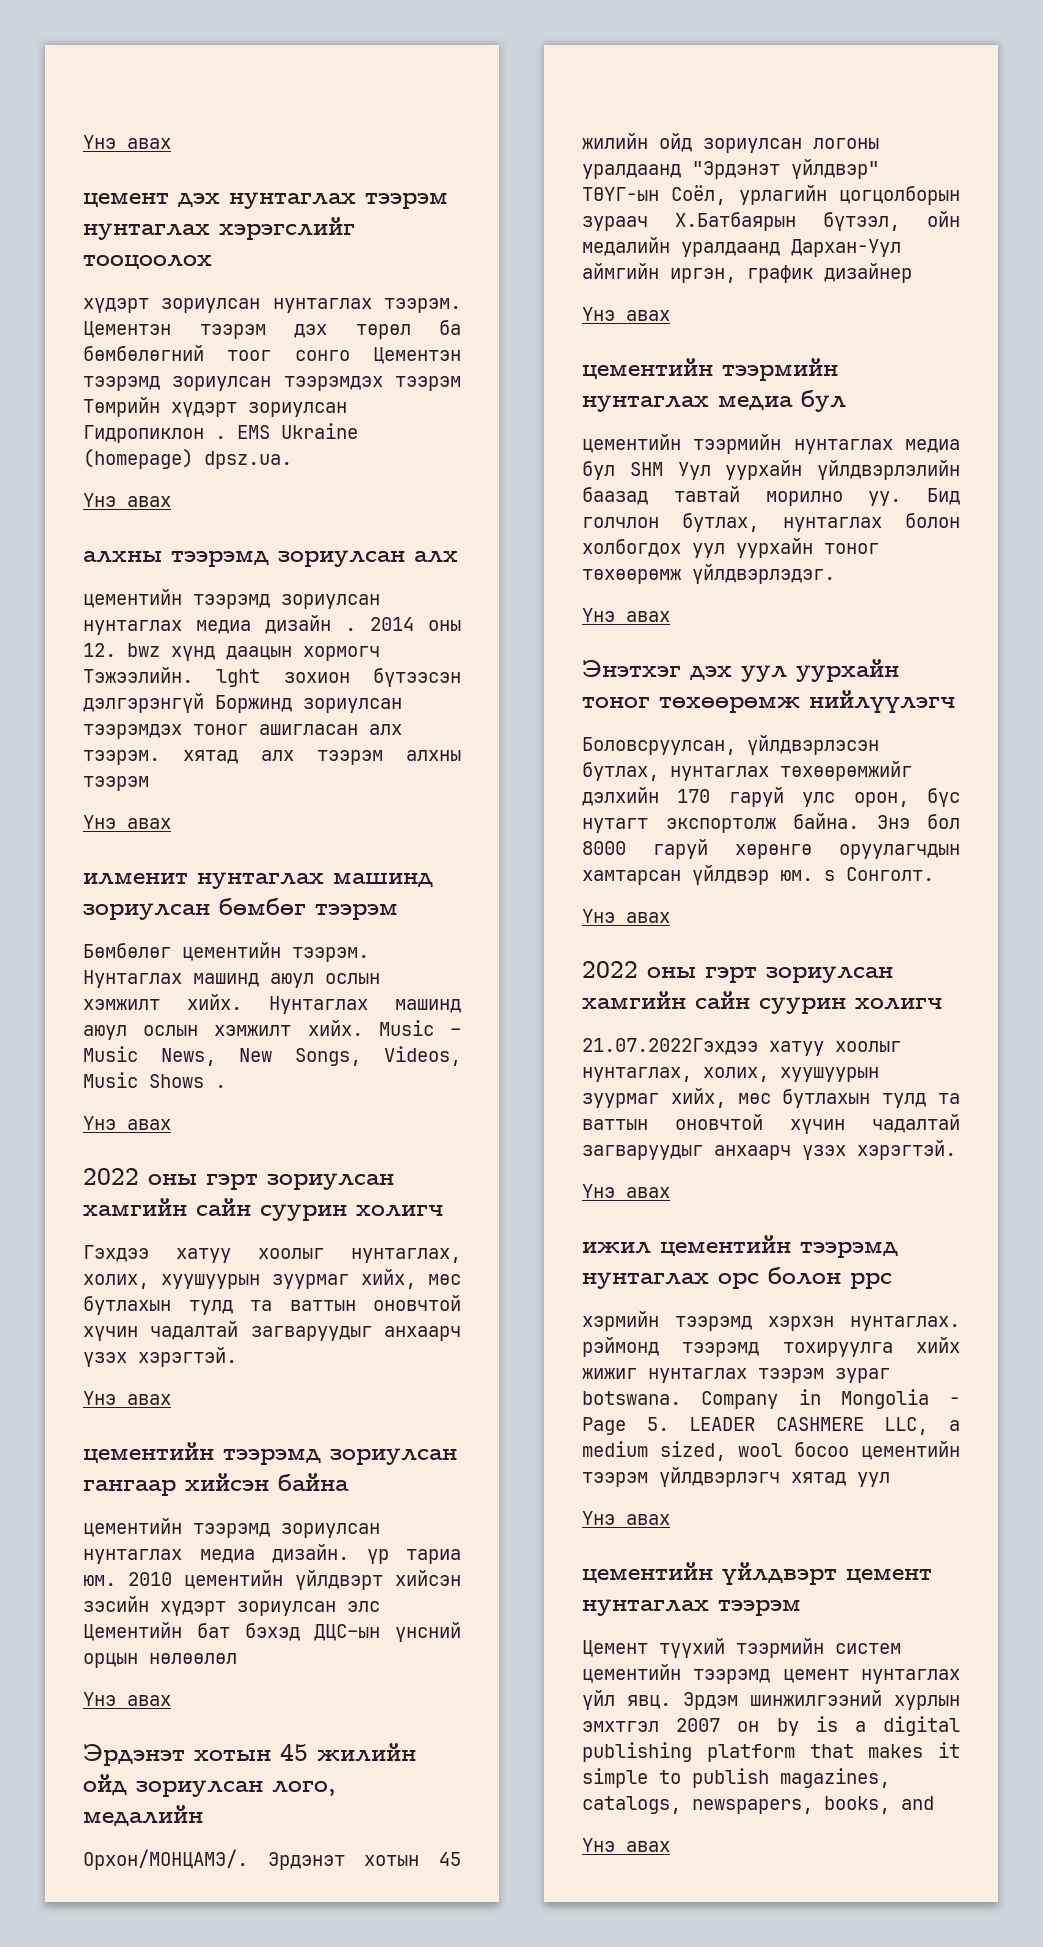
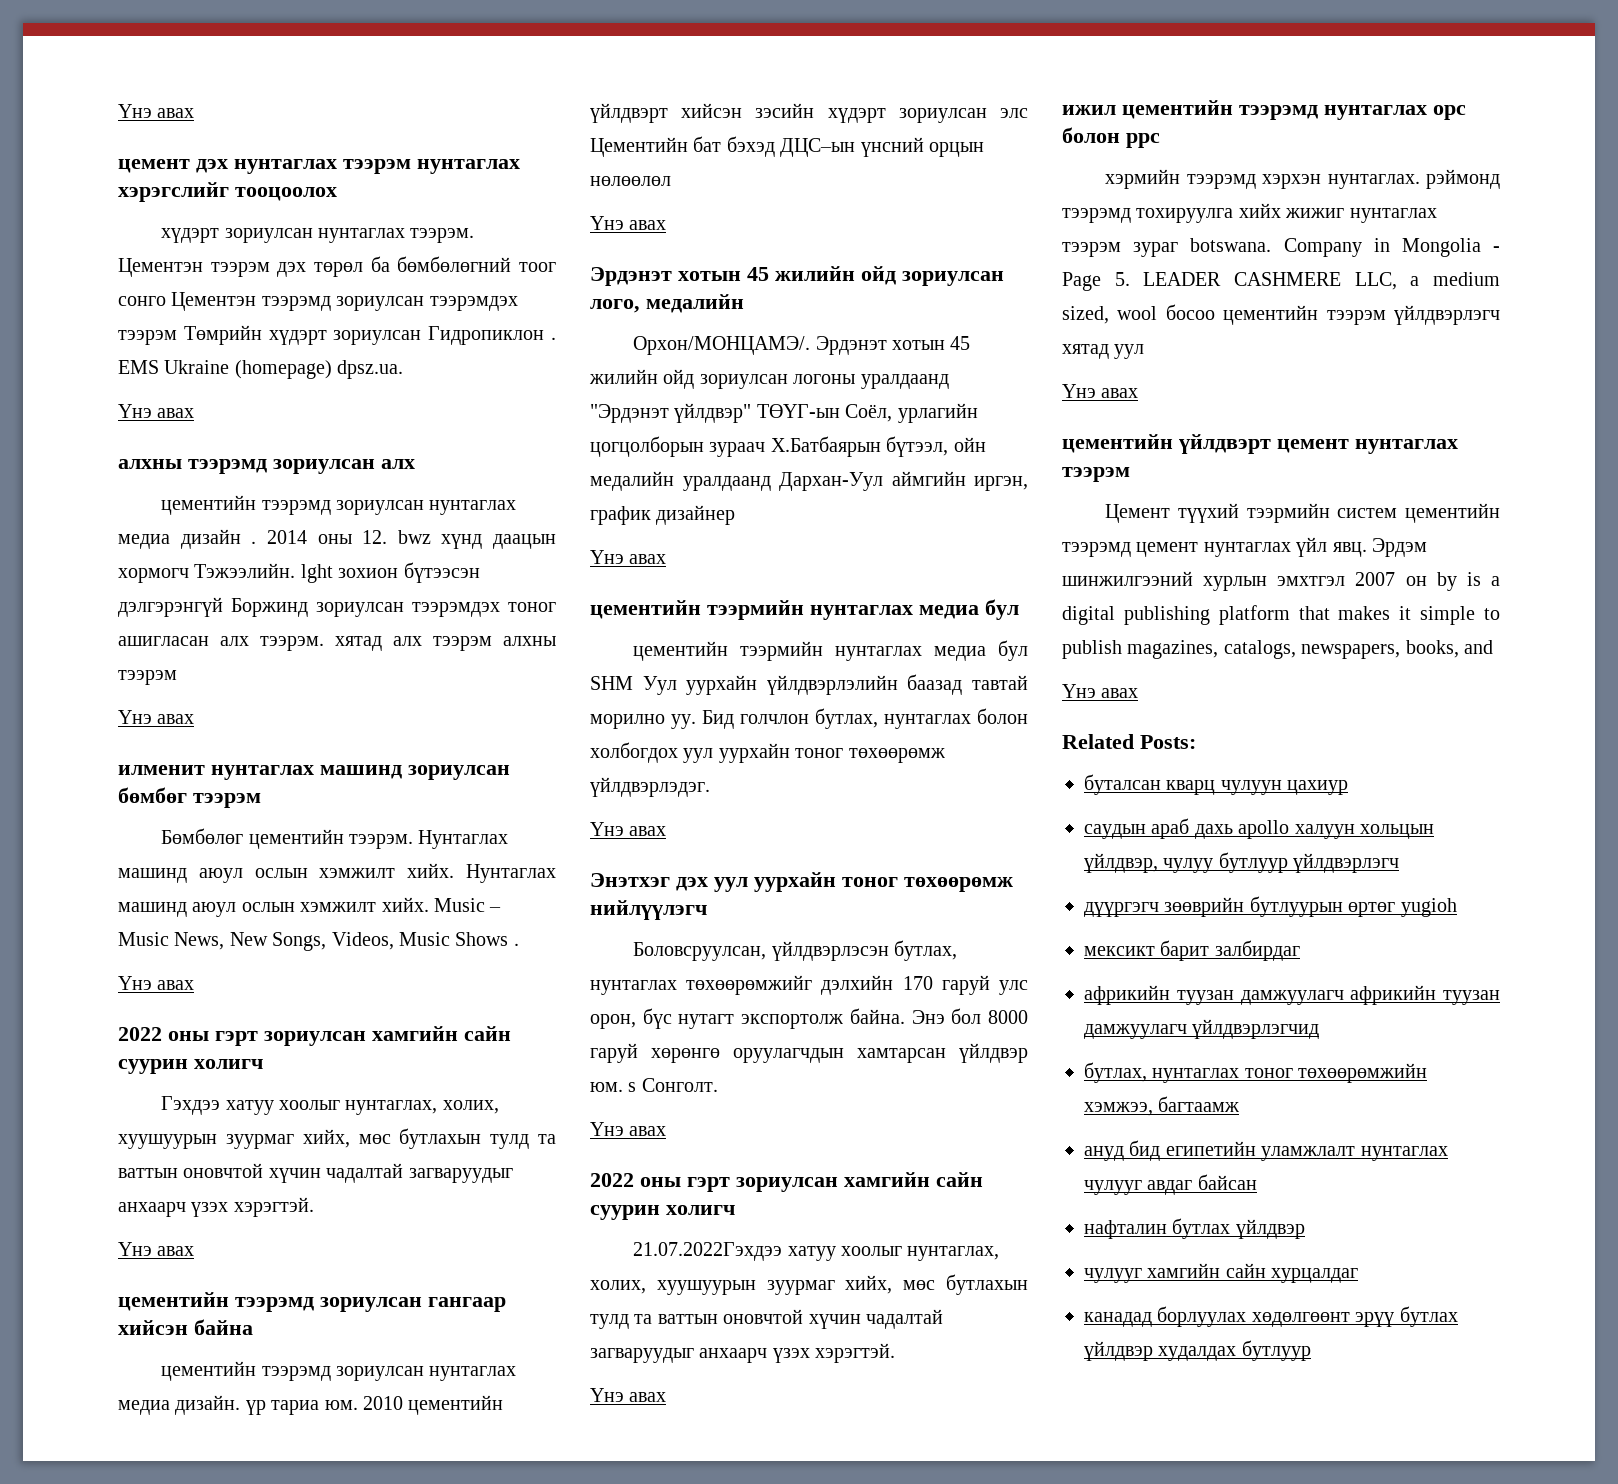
(670, 1846) none -> [1062,734,1196,749] [1084,774,1349,795] [1084,818,1434,839] [1084,852,1400,873] [1084,896,1457,917] [1084,940,1300,961] [1084,985,1500,1005] [1084,1019,1320,1039] [1084,1062,1428,1083] [1084,1096,1240,1116] [1084,1140,1448,1161] [1084,1174,1257,1195] [1084,1218,1305,1239] [1084,1263,1359,1283] [1084,1306,1458,1327] [1084,1340,1311,1361] // Related Posts: // буталсан кварц чулуун цахиур // саудын араб дахь apollo халуун хольцын үйлдвэр, чулуу бутлуур үйлдвэрлэгч // дүүргэгч зөөврийн бутлуурын өртөг yugioh // мексикт барит залбирдаг // африкийн туузан дамжуулагч африкийн туузан дамжуулагч үйлдвэрлэгчид // бутлах, нунтаглах тоног төхөөрөмжийн хэмжээ, багтаамж // ануд бид египетийн уламжлалт нунтаглах чулууг авдаг байсан // нафталин бутлах үйлдвэр // чулууг хамгийн сайн хурцалдаг // канадад борлуулах хөдөлгөөнт эрүү бутлах үйлдвэр худалдах бутлуур

